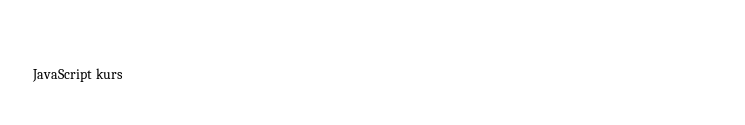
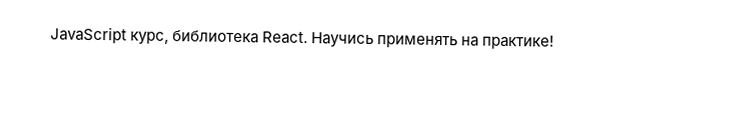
[95,68,123,79] kurs -> [130,30,555,50] курс, библиотека React. Научись применять на практике!

